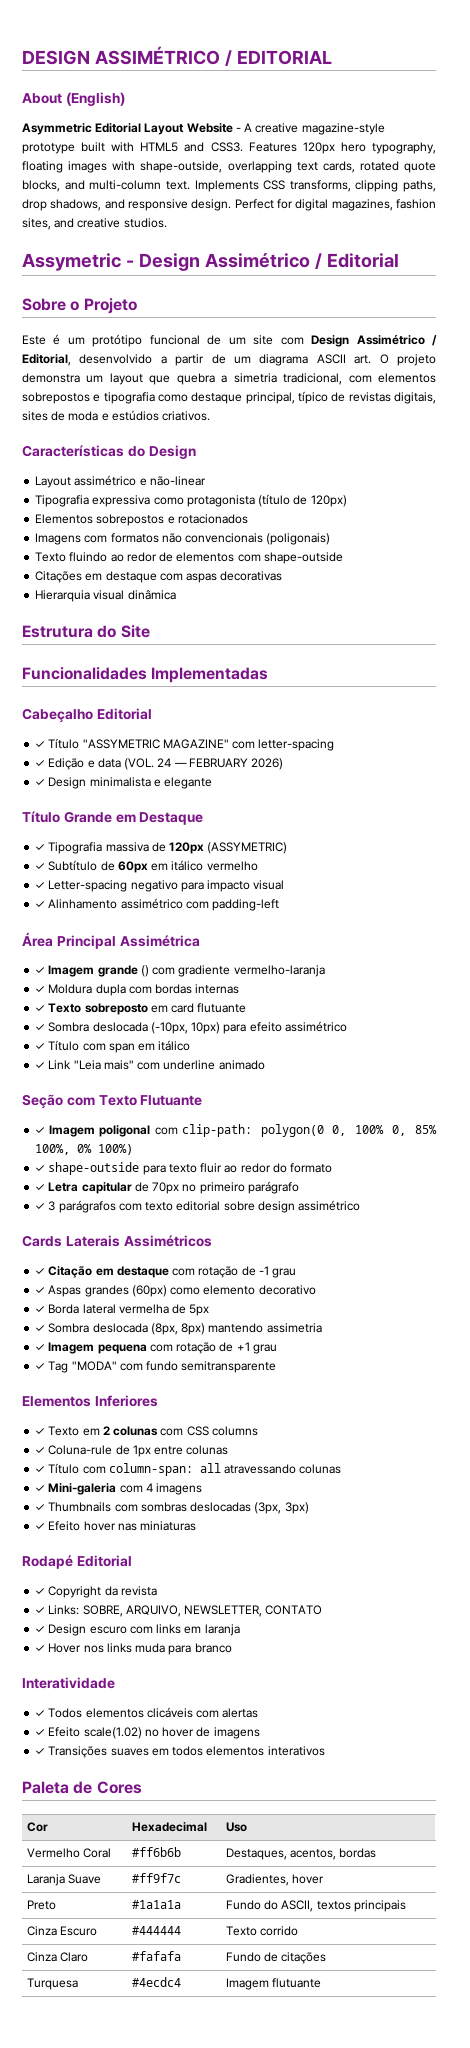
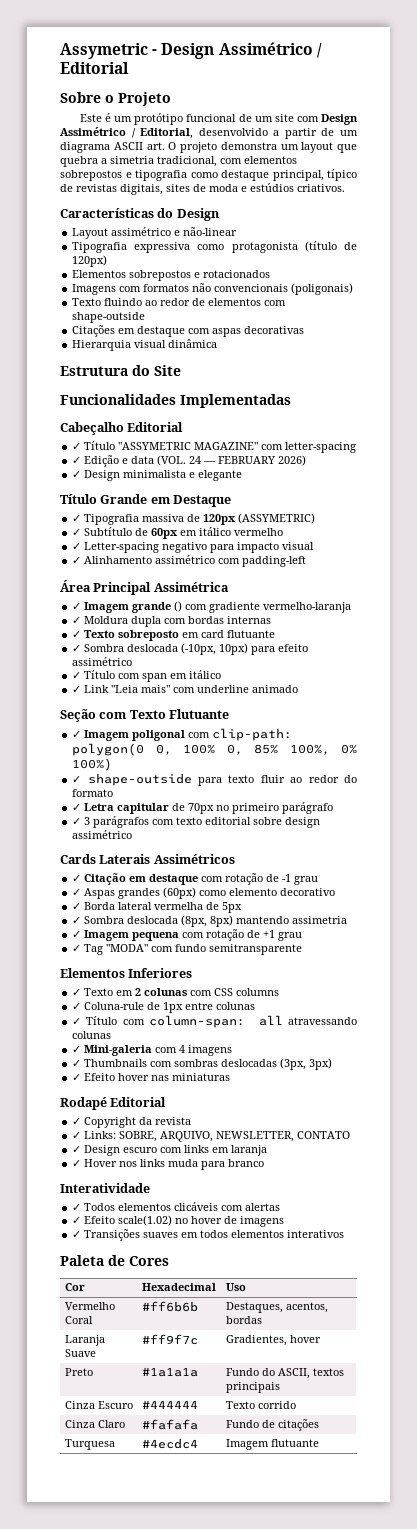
[22,46,332,66] [22,92,125,106] [22,123,385,135] [22,142,436,154] [22,161,436,173] [22,180,436,192] [22,199,436,211] [22,218,167,230] DESIGN ASSIMÉTRICO / EDITORIAL // About (English) // Asymmetric Editorial Layout Website - A creative magazine-style prototype built with HTML5 and CSS3. Features 120px hero typography, floating images with shape-outside, overlapping text cards, rotated quote blocks, and multi-column text. Implements CSS transforms, clipping paths, drop shadows, and responsive design. Perfect for digital magazines, fashion sites, and creative studios. // -> (60, 51) none

